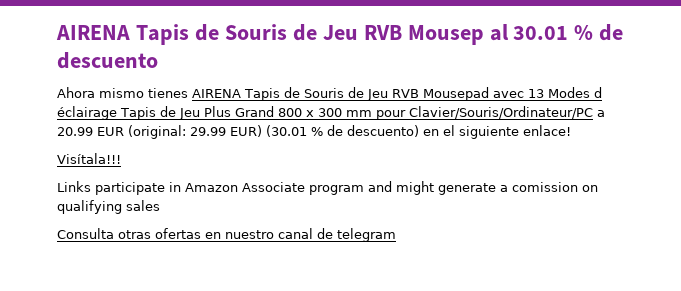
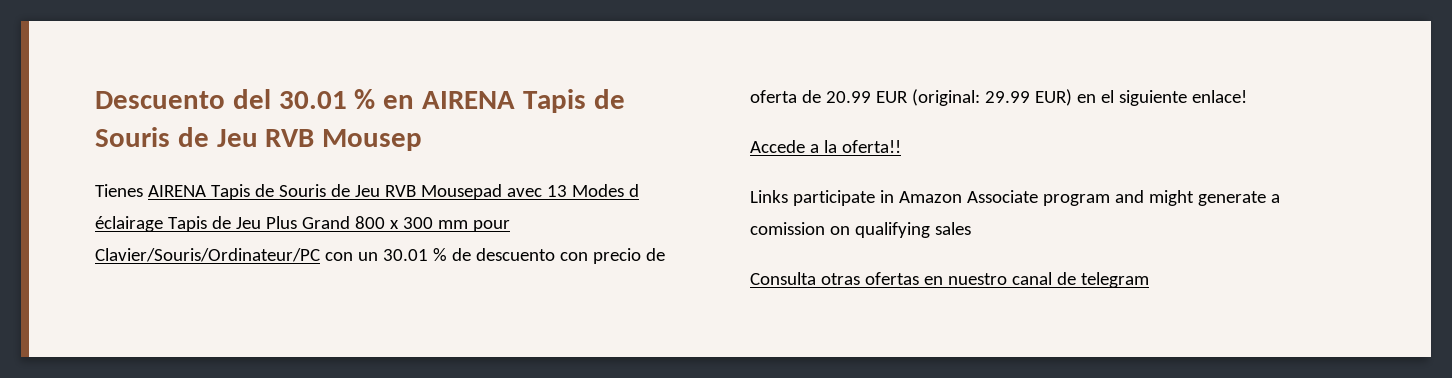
(56, 32) none -> [95,89,415,109] Descuento del 30.01 % en
[489,24,624,41] [57,52,158,69] [57,87,188,98] al 30.01 % de descuento // Ahora mismo tienes -> [95,184,143,197] // Tienes
[596,110,605,117] a -> [324,248,665,264] [750,90,821,103] con un 30.01 % de descuento con precio de oferta de
[266,125,419,137] (30.01 % de descuento) -> (1072, 97) none
[57,153,121,164] Visítala!!! -> [750,140,901,153] Accede a la oferta!!

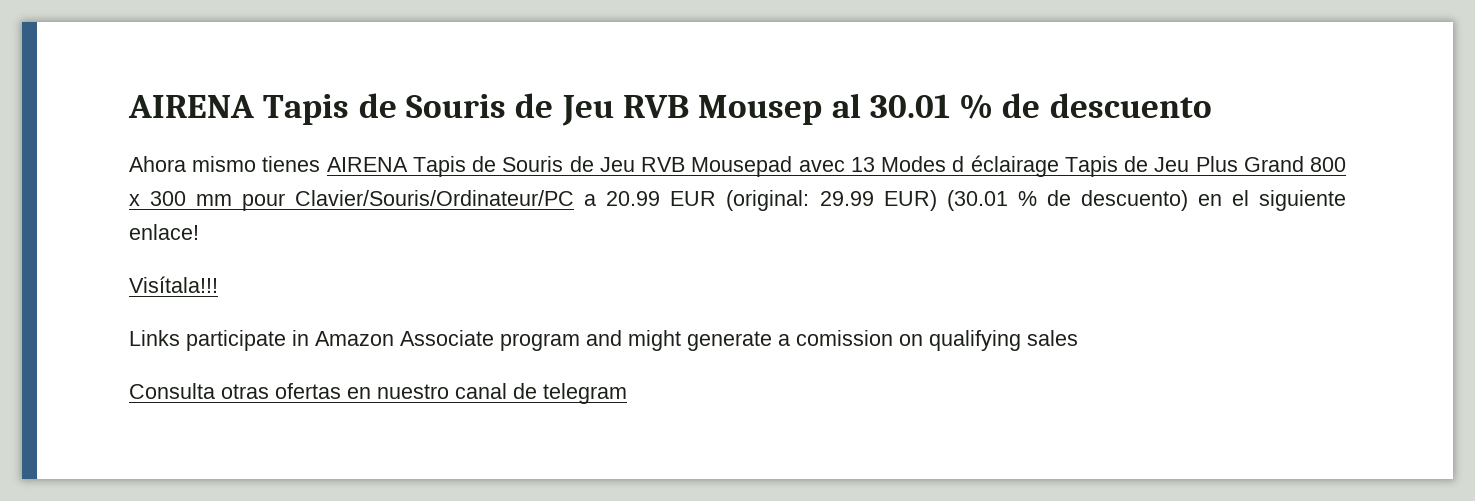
[95,89,415,109] Descuento del 30.01 % en -> (128, 106) none
[95,184,143,197] // Tienes -> [831,93,1212,119] [129,156,321,172] al 30.01 % de descuento // Ahora mismo tienes
[324,248,665,264] [750,90,821,103] con un 30.01 % de descuento con precio de oferta de -> [584,194,597,206] a
(1072, 97) none -> [946,190,1188,211] (30.01 % de descuento)
[750,140,901,153] Accede a la oferta!! -> [129,276,218,293] Visítala!!!

